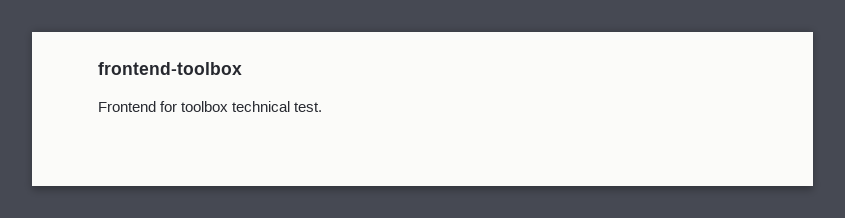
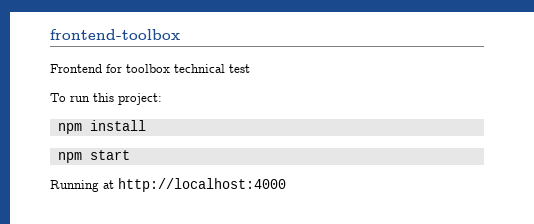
[294,102,323,112] test. -> [229,64,250,73] [50,93,162,105] [57,120,146,134] [57,150,130,163] [50,178,286,192] test // To run this project: // npm install // npm start // Running at http://localhost:4000

